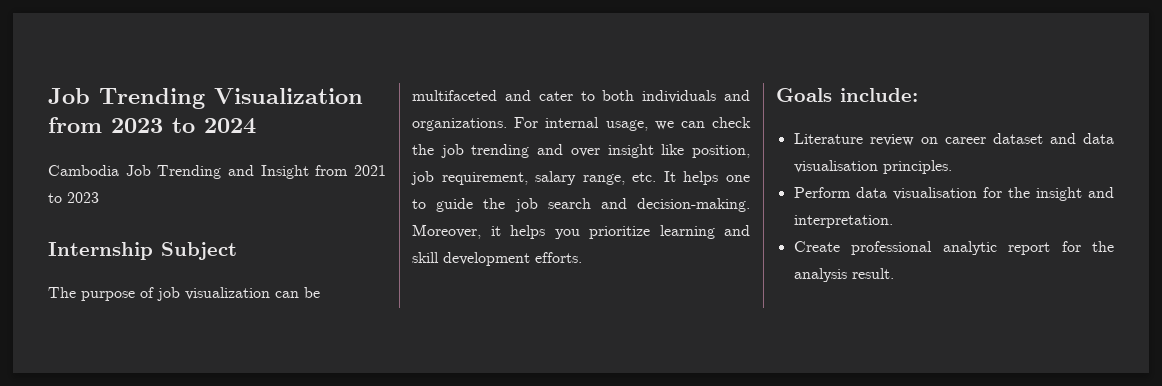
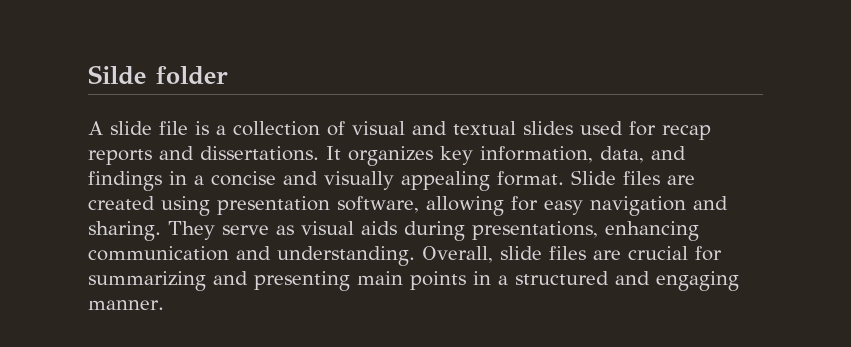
[48,88,363,109] [48,117,256,134] [48,165,386,179] [48,192,99,203] [48,242,237,260] [48,287,320,301] [412,90,750,103] [412,117,751,131] [412,144,750,158] [411,171,750,185] [412,198,750,212] [412,224,750,239] [412,252,582,266] [776,88,918,102] [793,133,1114,146] [793,160,952,174] [793,187,1114,201] [793,215,893,228] [793,241,1114,255] [793,268,894,282] Job Trending Visualization from 2023 to 2024 // Cambodia Job Trending and Insight from 2021 to 2023 // Internship Subject // The purpose of job visualization can be multifaceted and cater to both individuals and organizations. For internal usage, we can check the job trending and over insight like position, job requirement, salary range, etc. It helps one to guide the job search and decision-making. Moreover, it helps you prioritize learning and skill development efforts. // Goals include: // Literature review on career dataset and data visualisation principles. // Perform data visualisation for the insight and interpretation. // Create professional analytic report for the analysis result. -> [88,65,228,85] [88,121,711,140] [88,146,686,166] [88,170,695,191] [88,196,728,216] [88,221,699,241] [88,246,722,266] [88,271,739,291] [88,300,164,310] Silde folder // A slide file is a collection of visual and textual slides used for recap reports and dissertations. It organizes key information, data, and findings in a concise and visually appealing format. Slide files are created using presentation software, allowing for easy navigation and sharing. They serve as visual aids during presentations, enhancing communication and understanding. Overall, slide files are crucial for summarizing and presenting main points in a structured and engaging manner.

